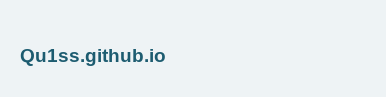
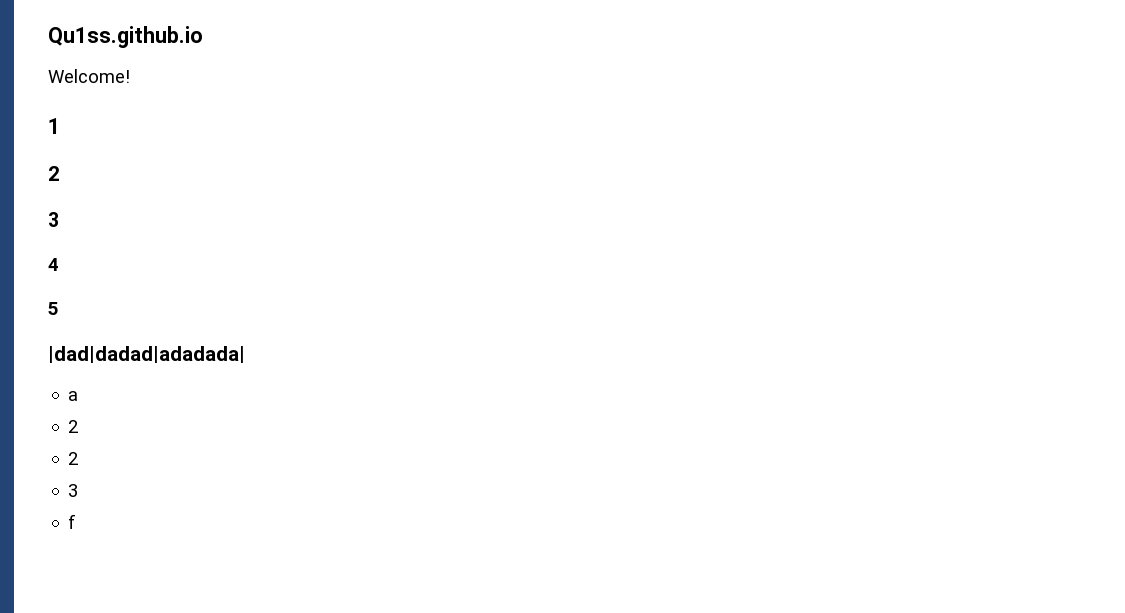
(166, 57) none -> [48,69,130,83] [48,118,60,134] [48,166,60,181] [48,212,59,227] [48,258,59,271] [48,302,59,315] [48,346,245,363] [68,391,79,401] [68,420,79,433] [68,452,79,465] [68,484,79,497] [68,514,77,529] // Welcome! // 1 // 2 // 3 // 4 // 5 // |dad|dadad|adadada| // a // 2 // 2 // 3 // f

